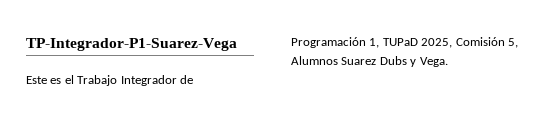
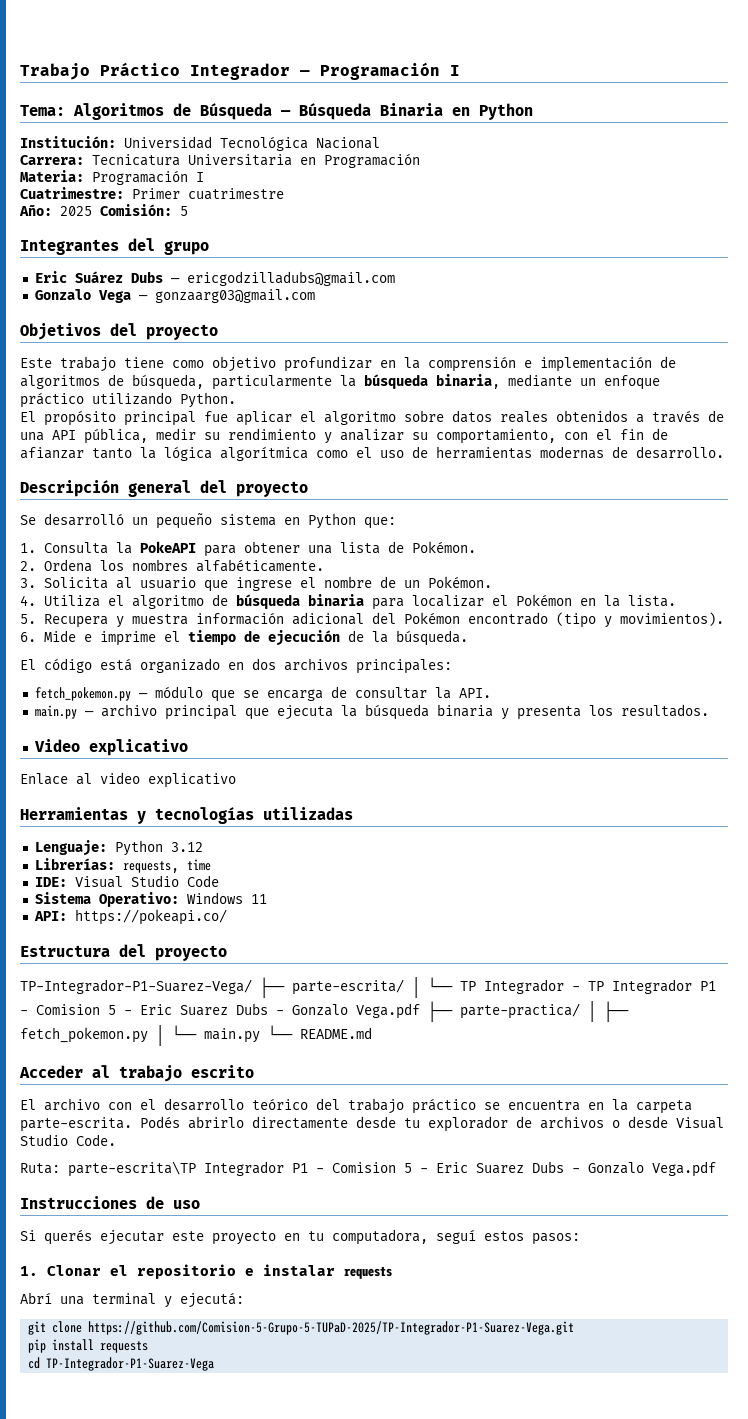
[26,38,237,51] [26,75,193,86] [291,37,518,48] [291,56,448,67] TP-Integrador-P1-Suarez-Vega // Este es el Trabajo Integrador de Programación 1, TUPaD 2025, Comisión 5, Alumnos Suarez Dubs y Vega. -> [20,62,460,80] [20,103,533,120] [20,136,380,151] [20,153,420,168] [20,170,204,185] [20,187,284,200] [19,204,188,216] [20,238,209,255] [34,271,395,286] [34,289,315,303] [20,323,218,340] [20,356,676,372] [20,374,660,390] [20,392,236,408] [20,410,724,426] [20,428,668,444] [20,446,724,461] [20,480,308,497] [20,513,396,529] [20,541,476,557] [20,559,324,572] [20,576,492,592] [20,594,676,610] [20,612,724,628] [20,630,468,646] [20,658,452,674] [34,686,491,702] [34,704,709,720] [34,739,188,756] [20,772,236,788] [20,807,353,824] [34,840,203,856] [34,858,211,873] [34,875,219,888] [34,892,267,907] [33,909,227,925] [20,944,227,961] [20,977,716,999] [20,1001,629,1023] [20,1025,372,1046] [19,1065,254,1082] [20,1098,692,1114] [20,1116,724,1132] [20,1134,116,1146] [20,1161,716,1177] [20,1196,200,1209] [20,1229,580,1245] [20,1264,392,1279] [20,1292,244,1308] [28,1321,575,1335] [28,1339,149,1353] [28,1357,215,1371] Trabajo Práctico Integrador — Programación I // Tema: Algoritmos de Búsqueda — Búsqueda Binaria en Python // Institución: Universidad Tecnológica Nacional // Carrera: Tecnicatura Universitaria en Programación // Materia: Programación I // Cuatrimestre: Primer cuatrimestre // Año: 2025 Comisión: 5 // Integrantes del grupo // Eric Suárez Dubs — ericgodzilladubs@gmail.com // Gonzalo Vega — gonzaarg03@gmail.com // Objetivos del proyecto // Este trabajo tiene como objetivo profundizar en la comprensión e implementación de algoritmos de búsqueda, particularmente la búsqueda binaria, mediante un enfoque práctico utilizando Python. // El propósito principal fue aplicar el algoritmo sobre datos reales obtenidos a través de una API pública, medir su rendimiento y analizar su comportamiento, con el fin de afianzar tanto la lógica algorítmica como el uso de herramientas modernas de desarrollo. // Descripción general del proyecto // Se desarrolló un pequeño sistema en Python que: // 1. Consulta la PokeAPI para obtener una lista de Pokémon. // 2. Ordena los nombres alfabéticamente. // 3. Solicita al usuario que ingrese el nombre de un Pokémon. // 4. Utiliza el algoritmo de búsqueda binaria para localizar el Pokémon en la lista. // 5. Recupera y muestra información adicional del Pokémon encontrado (tipo y movimientos). // 6. Mide e imprime el tiempo de ejecución de la búsqueda. // El código está organizado en dos archivos principales: // fetch_pokemon.py — módulo que se encarga de consultar la API. // main.py — archivo principal que ejecuta la búsqueda binaria y presenta los resultados. // Video explicativo // Enlace al video explicativo // Herramientas y tecnologías utilizadas // Lenguaje: Python 3.12 // Librerías: requests, time // IDE: Visual Studio Code // Sistema Operativo: Windows 11 // API: https://pokeapi.co/ // Estructura del proyecto // TP-Integrador-P1-Suarez-Vega/ ├── parte-escrita/ │ └── TP Integrador - TP Integrador P1 - Comision 5 - Eric Suarez Dubs - Gonzalo Vega.pdf ├── parte-practica/ │ ├── fetch_pokemon.py │ └── main.py └── README.md // Acceder al trabajo escrito // El archivo con el desarrollo teórico del trabajo práctico se encuentra en la carpeta parte-escrita. Podés abrirlo directamente desde tu explorador de archivos o desde Visual Studio Code. // Ruta: parte-escrita\TP Integrador P1 - Comision 5 - Eric Suarez Dubs - Gonzalo Vega.pdf // Instrucciones de uso // Si querés ejecutar este proyecto en tu computadora, seguí estos pasos: // 1. Clonar el repositorio e instalar requests // Abrí una terminal y ejecutá: // git clone https://github.com/Comision-5-Grupo-5-TUPaD-2025/TP-Integrador-P1-Suarez-Vega.git // pip install requests // cd TP-Integrador-P1-Suarez-Vega

